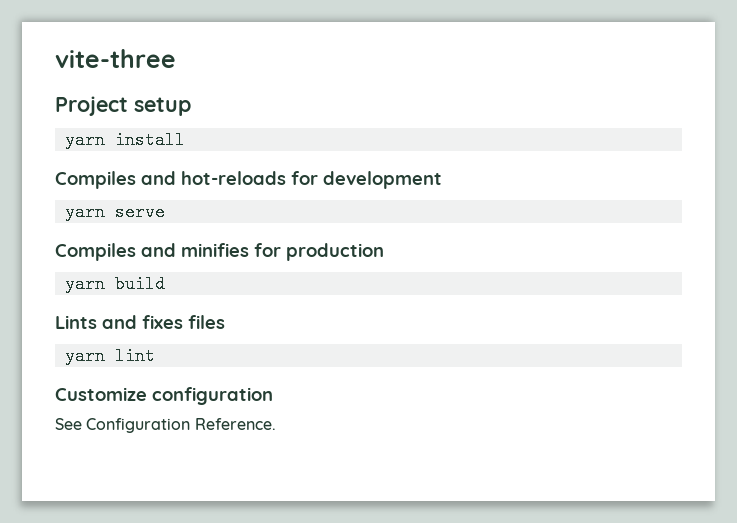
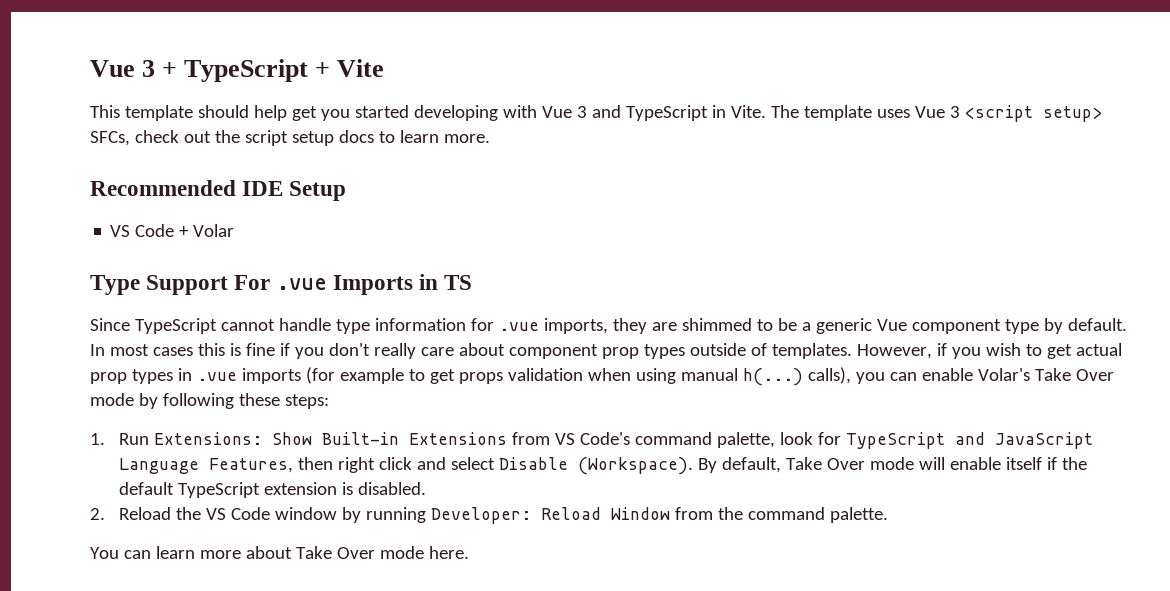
[55,49,176,68] [55,96,191,116] [64,131,185,149] [55,171,442,189] [64,203,165,221] [55,243,384,261] [64,275,165,293] [55,315,225,329] [64,347,155,365] [55,387,273,405] [55,418,276,433] vite-three // Project setup // yarn install // Compiles and hot-reloads for development // yarn serve // Compiles and minifies for production // yarn build // Lints and fixes files // yarn lint // Customize configuration // See Configuration Reference. -> [90,59,385,82] [90,105,1102,122] [90,130,490,146] [90,180,347,201] [110,224,235,237] [90,274,473,295] [90,318,1127,334] [90,343,1122,359] [90,367,1114,386] [90,393,329,409] [90,432,1093,449] [118,457,1087,475] [118,482,426,498] [90,507,888,524] [90,546,469,559] Vue 3 + TypeScript + Vite // This template should help get you started developing with Vue 3 and TypeScript in Vite. The template uses Vue 3 <script setup> SFCs, check out the script setup docs to learn more. // Recommended IDE Setup // VS Code + Volar // Type Support For .vue Imports in TS // Since TypeScript cannot handle type information for .vue imports, they are shimmed to be a generic Vue component type by default. In most cases this is fine if you don't really care about component prop types outside of templates. However, if you wish to get actual prop types in .vue imports (for example to get props validation when using manual h(...) calls), you can enable Volar's Take Over mode by following these steps: // 1. Run Extensions: Show Built-in Extensions from VS Code's command palette, look for TypeScript and JavaScript Language Features, then right click and select Disable (Workspace). By default, Take Over mode will enable itself if the default TypeScript extension is disabled. // 2. Reload the VS Code window by running Developer: Reload Window from the command palette. // You can learn more about Take Over mode here.

